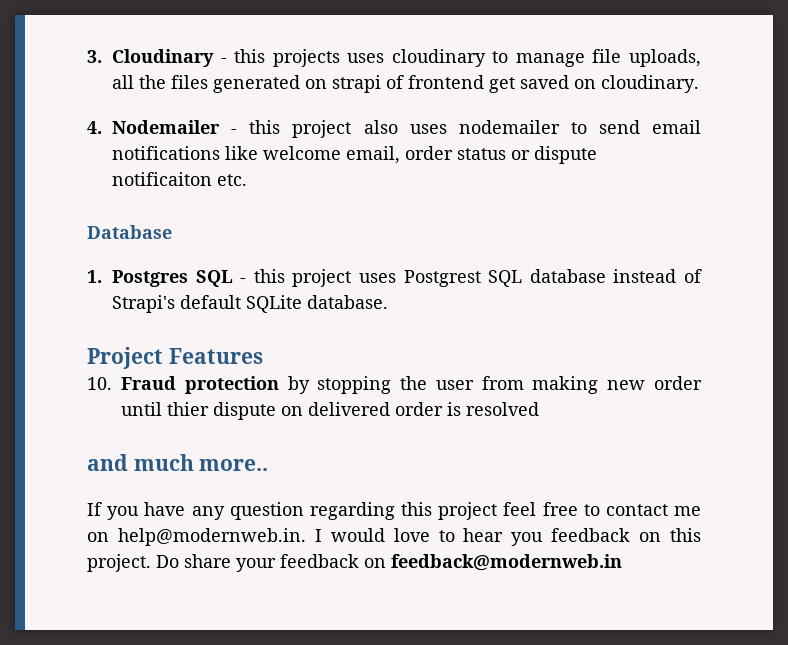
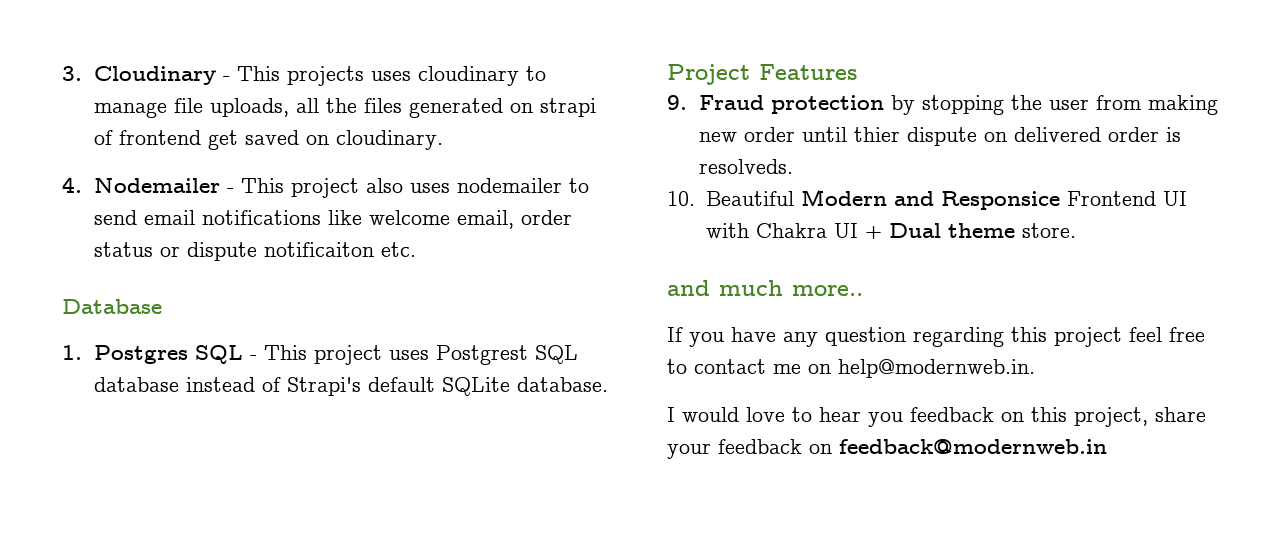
[234,49,266,63] this -> [237,66,281,81] This
[249,120,281,134] this -> [241,178,285,193] This
[253,269,285,283] this -> [264,345,308,360] This
[87,377,112,390] 10. -> [667,95,687,110] 9.
[466,402,539,416] resolved -> [699,159,794,174] [667,189,1187,210] [705,223,1076,239] resolveds. // 10. Beautiful Modern and Responsice Frontend UI with Chakra UI + Dual theme store.
(306, 537) none -> (1035, 368) //
[87,554,179,572] project. Do -> [1074,407,1148,427] project,

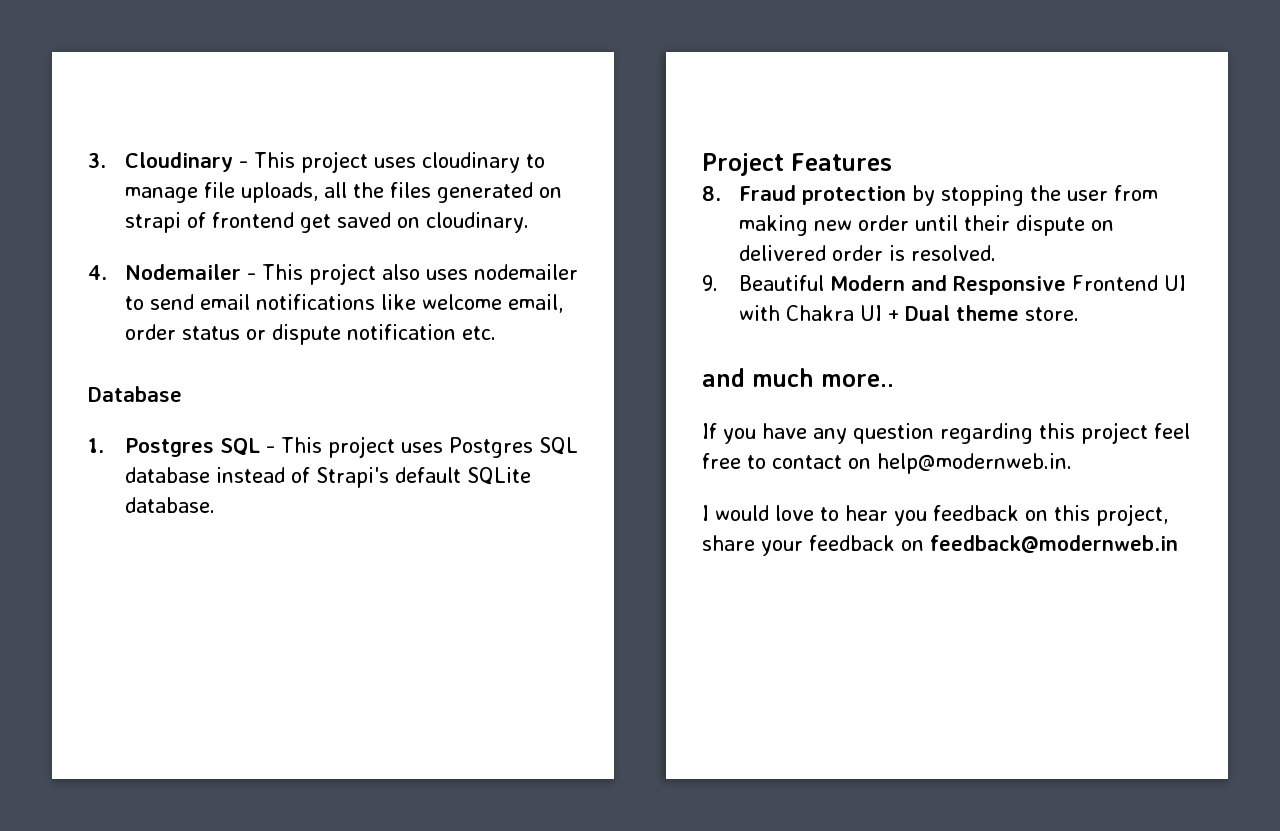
[287,66,365,86] projects -> [300,151,368,173] project
[264,242,375,257] notificaiton -> [346,324,456,340] notification
[436,345,529,365] Postgrest -> [448,437,533,458] Postgres
[667,95,687,110] 9. -> [702,186,721,201] 8.
[854,127,901,142] thier -> [963,215,1010,231] their
[699,159,794,174] [667,191,695,206] resolveds. // 10. -> [910,245,996,261] [702,275,718,291] resolved. // 9.
[940,191,1060,210] Responsice -> [952,276,1066,295] Responsive
[773,364,801,374] me -> (842, 462) none

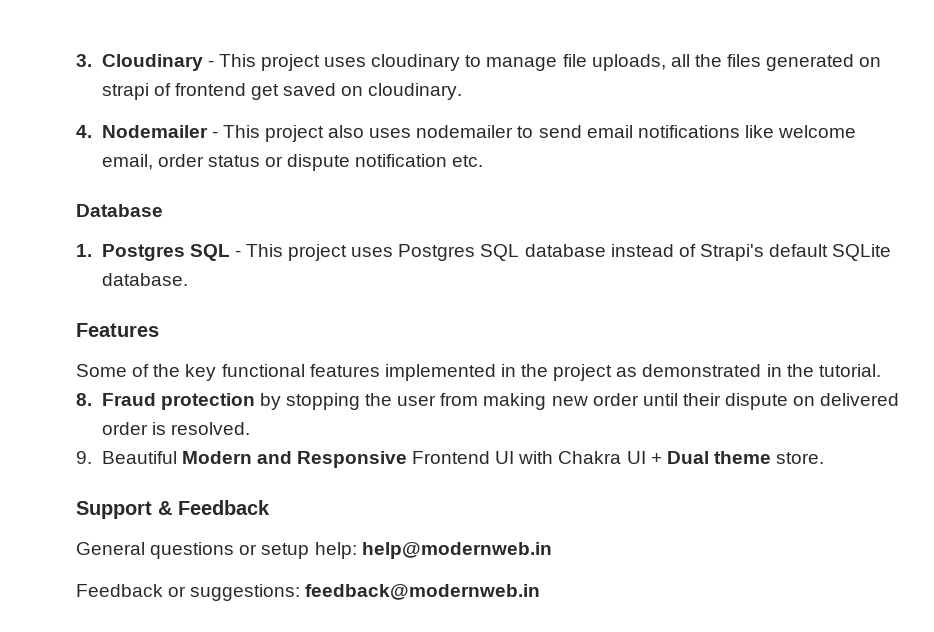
[702,153,784,176] Project -> (188, 279) none
(892, 162) none -> [76,364,881,381] // Some of the key functional features implemented in the project as demonstrated in the tutorial.
[702,368,894,387] [702,422,1190,444] [702,453,1072,474] [702,504,1168,526] [702,535,924,556] and much more.. // If you have any question regarding this project feel free to contact on help@modernweb.in. // I would love to hear you feedback on this project, share your feedback on -> [76,500,270,519] [76,542,552,559] [76,584,301,601] Support & Feedback // General questions or setup help: help@modernweb.in // Feedback or suggestions:

